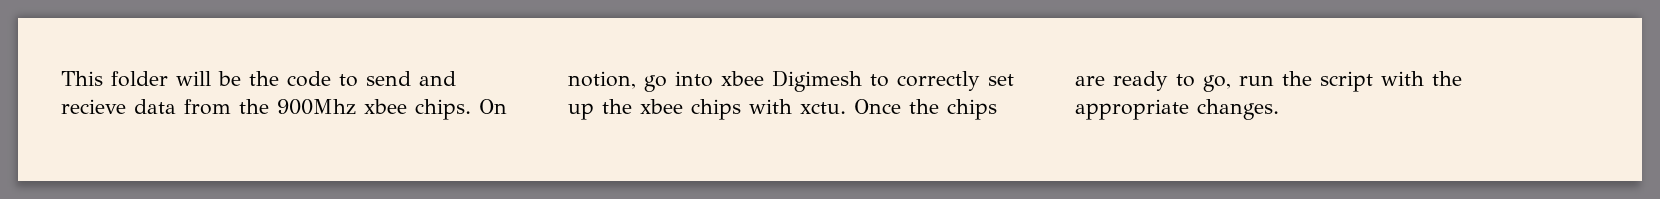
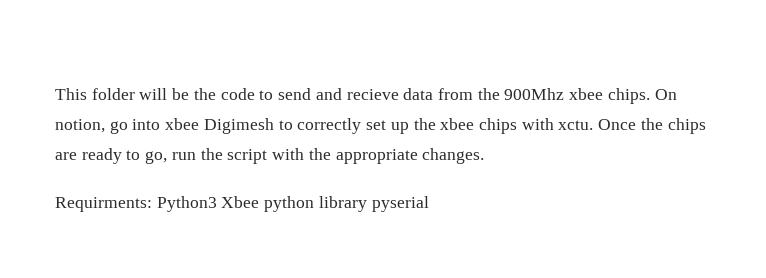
(1279, 109) none -> [55,196,429,212] // Requirments: Python3 Xbee python library pyserial

